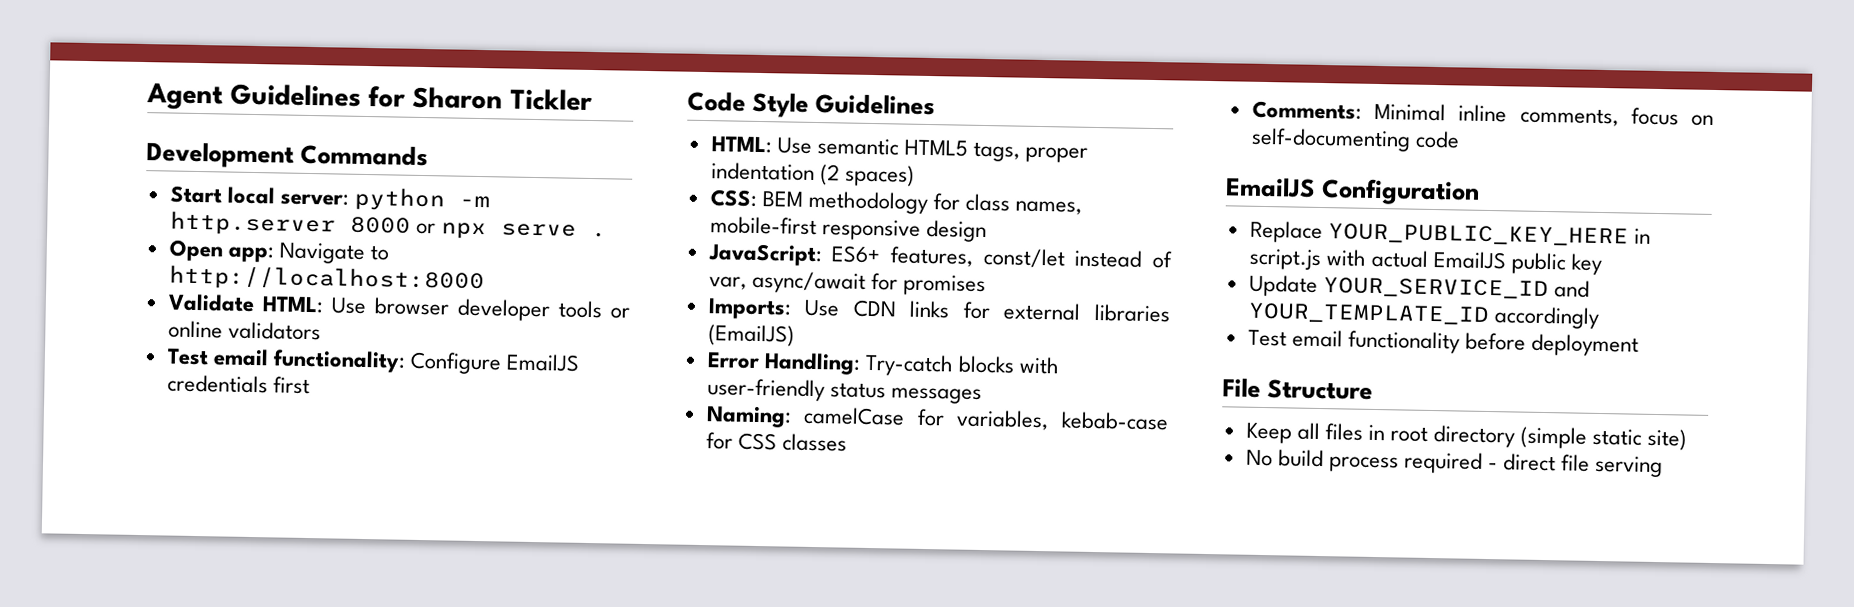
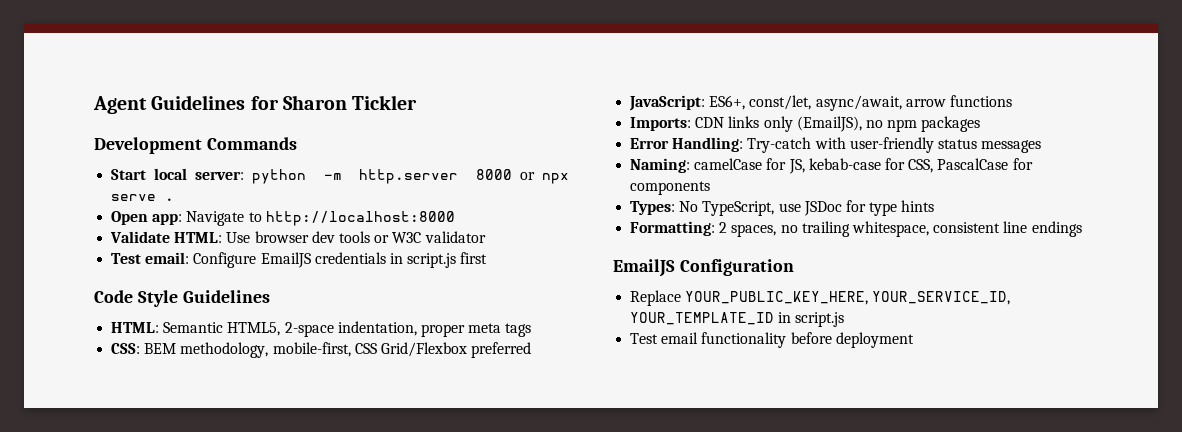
[456,298,550,322] developer -> [311,231,335,243] dev
[167,320,321,341] [166,348,406,373] online validators // Test email functionality: -> [392,231,486,243] [111,252,190,264] W3C validator // Test email:
(268, 384) none -> [389,253,457,268] in script.js
[776,137,1089,163] [710,162,915,187] [709,189,1083,215] [709,216,987,243] [707,243,1172,269] [708,270,986,297] Use semantic HTML5 tags, proper indentation (2 spaces) // CSS: BEM methodology for class names, mobile-first responsive design // JavaScript: ES6+ features, const/let instead of var, async/await for promises -> [163,321,532,337] [111,342,532,358] [629,95,1012,111] Semantic HTML5, 2-space indentation, proper meta tags // CSS: BEM methodology, mobile-first, CSS Grid/Flexbox preferred // JavaScript: ES6+, const/let, async/await, arrow functions
[804,299,841,317] Use -> (692, 124) none
[962,301,1171,323] [707,324,795,347] for external libraries (EmailJS) -> [763,116,981,132] only (EmailJS), no npm packages
[957,355,1015,374] blocks -> (812, 145) none
[956,409,1050,431] variables, -> [788,159,805,174] JS,
[737,432,847,452] [1251,100,1714,127] [1250,127,1460,152] CSS classes // Comments: Minimal inline comments, focus on self-documenting code -> [908,158,1033,173] [630,181,711,195] [630,200,935,216] [630,221,1082,237] CSS, PascalCase for components // Types: No TypeScript, use JSDoc for type hints // Formatting: 2 spaces, no trailing whitespace, consistent line endings
[1327,223,1651,247] [1248,248,1603,276] [1248,274,1590,300] [1247,302,1600,329] YOUR_PUBLIC_KEY_HERE in script.js with actual EmailJS public key // Update YOUR_SERVICE_ID and YOUR_TEMPLATE_ID accordingly -> [685,291,1011,305] [630,312,845,327] YOUR_PUBLIC_KEY_HERE, YOUR_SERVICE_ID, YOUR_TEMPLATE_ID in script.js
[1222,378,1374,400] [1245,422,1688,451] [1245,449,1664,478] // File Structure // Keep all files in root directory (simple static site) // No build process required - direct file serving -> (914, 340) none

